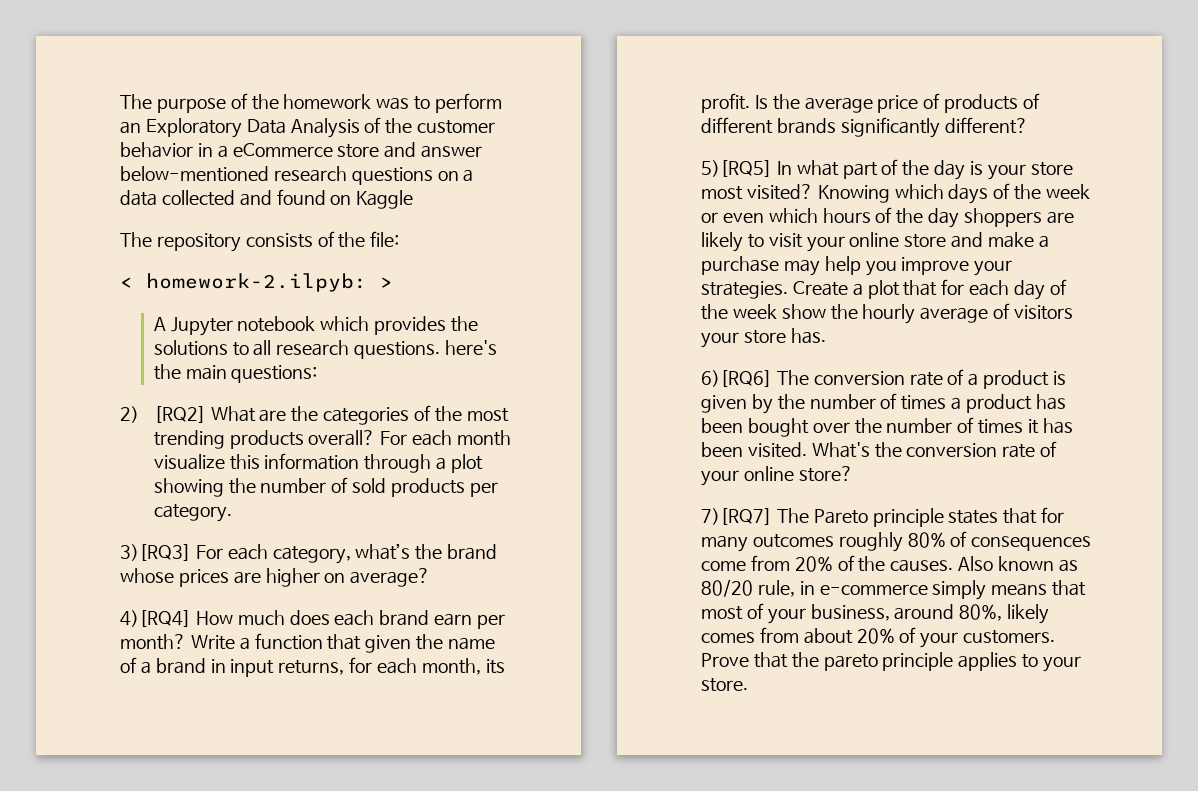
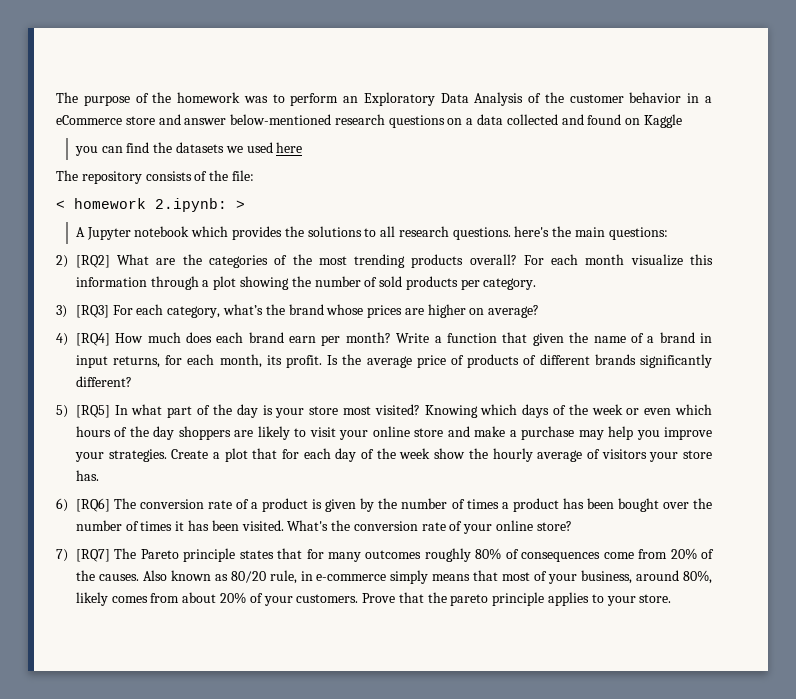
(414, 199) none -> [74,142,303,156] // you can find the datasets we used here
[146,273,367,292] homework-2.ilpyb: -> [74,198,227,212] homework 2.ipynb:
[120,544,191,561] 3)[RQ3] -> [56,305,109,318] 3) [RQ3]
[120,610,191,627] 4)[RQ4] -> [56,333,110,346] 4) [RQ4]
[701,160,772,177] 5)[RQ5] -> [56,405,110,418] 5) [RQ5]
[701,370,772,387] 6)[RQ6] -> [56,498,110,512] 6) [RQ6]
[701,508,772,525] 7)[RQ7] -> [56,549,110,562] 7) [RQ7]

